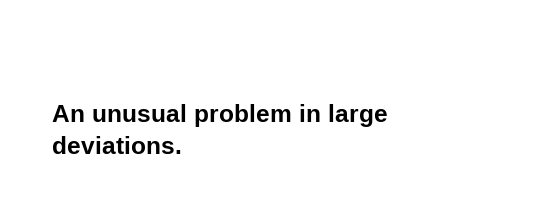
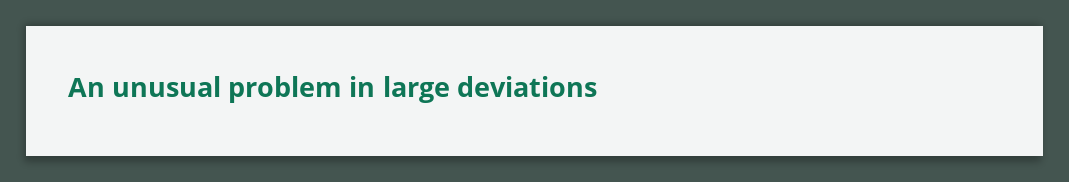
[52,136,182,154] deviations. -> [456,76,597,97] deviations

